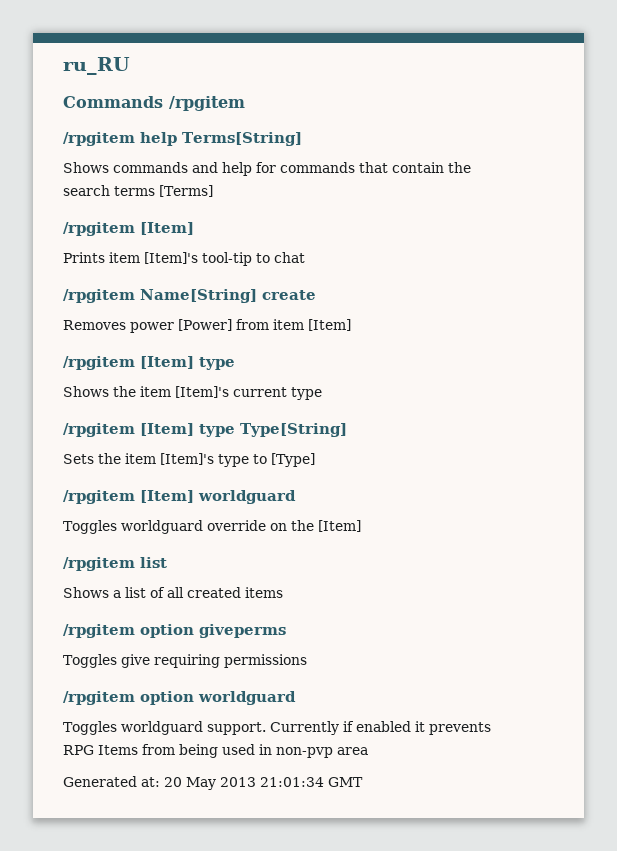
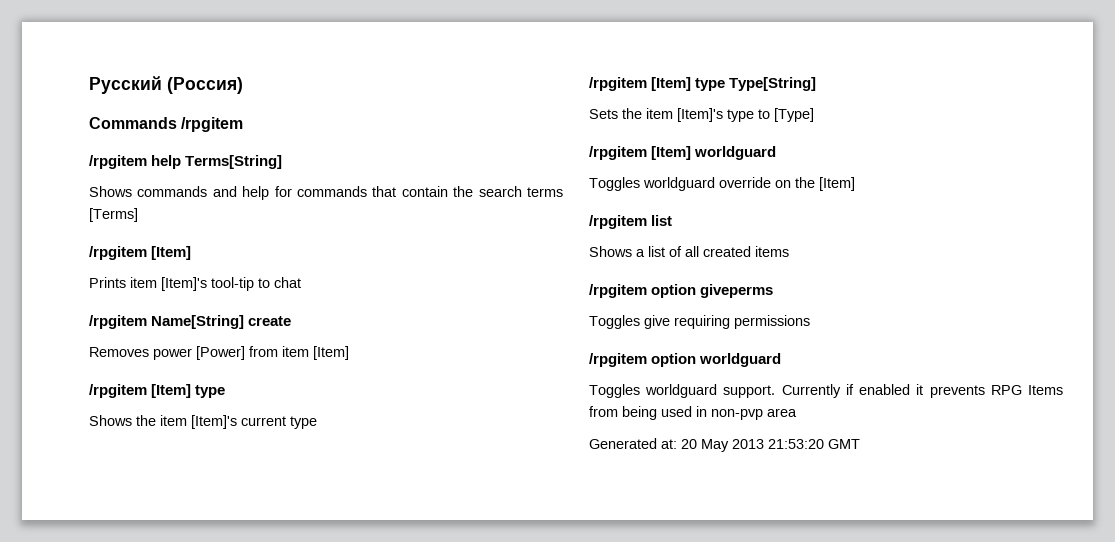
[63,57,130,75] ru_RU -> [89,76,243,94] Русский (Россия)
[260,777,324,787] 21:01:34 -> [768,439,824,449] 21:53:20

